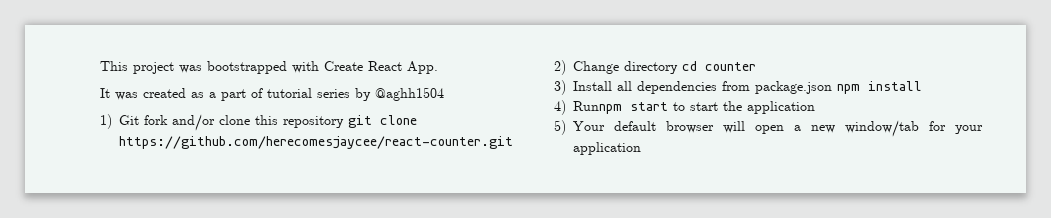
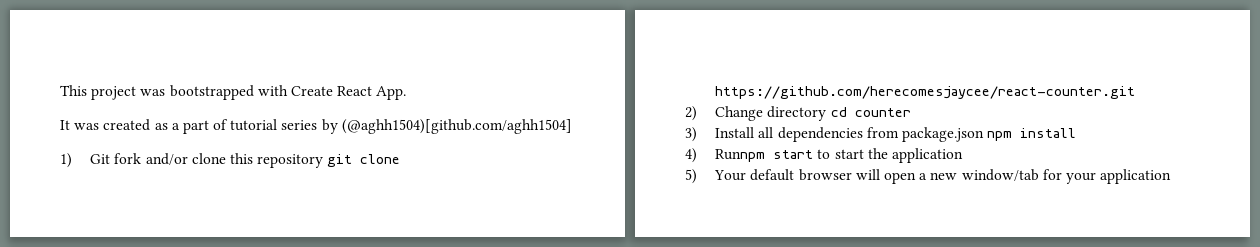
[375,87,444,101] @aghh1504 -> [341,119,572,134] (@aghh1504)[github.com/aghh1504]

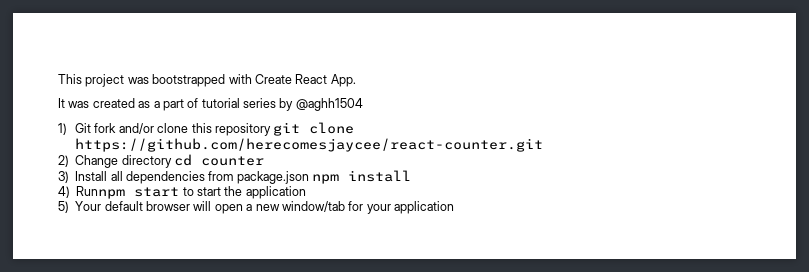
[341,119,572,134] (@aghh1504)[github.com/aghh1504] -> [295,98,363,111] @aghh1504

